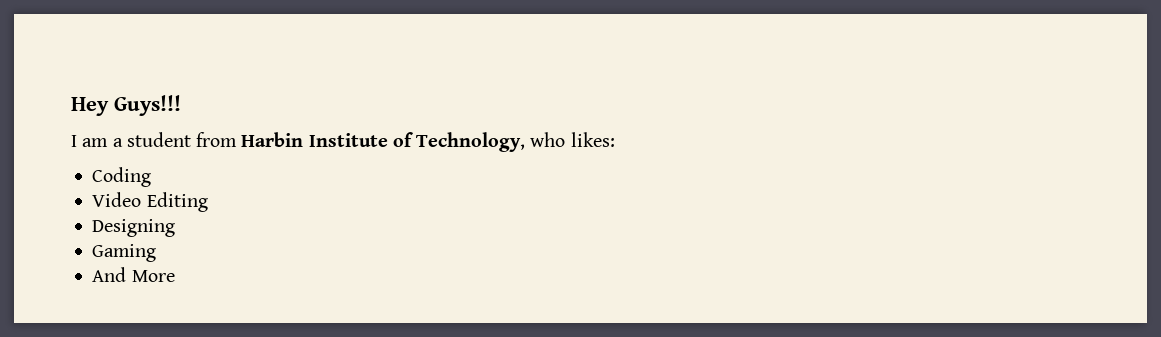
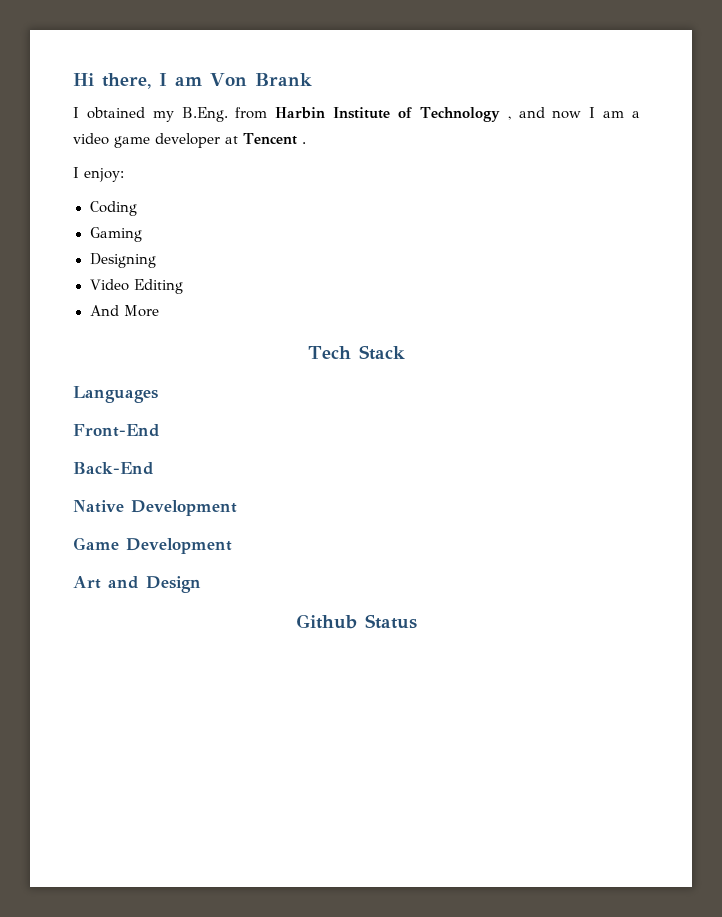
[71,95,181,116] [71,132,615,152] Hey Guys!!! // I am a student from Harbin Institute of Technology, who likes: -> [73,73,312,89] [73,107,641,122] [73,133,306,148] [73,167,124,182] Hi there, I am Von Brank // I obtained my B.Eng. from Harbin Institute of Technology , and now I am a video game developer at Tencent . // I enjoy:
(152, 177) none -> [89,227,142,242] [89,253,156,268] // Gaming // Designing
[92,219,176,237] [92,244,157,262] // Designing // Gaming -> (183, 286) none
(175, 276) none -> [308,345,405,360] [73,386,158,403] [73,424,160,437] [73,462,154,475] [73,500,237,516] [73,537,232,554] [73,576,201,593] [296,614,417,629] // Tech Stack // Languages // Front-End // Back-End // Native Development // Game Development // Art and Design // Github Status

